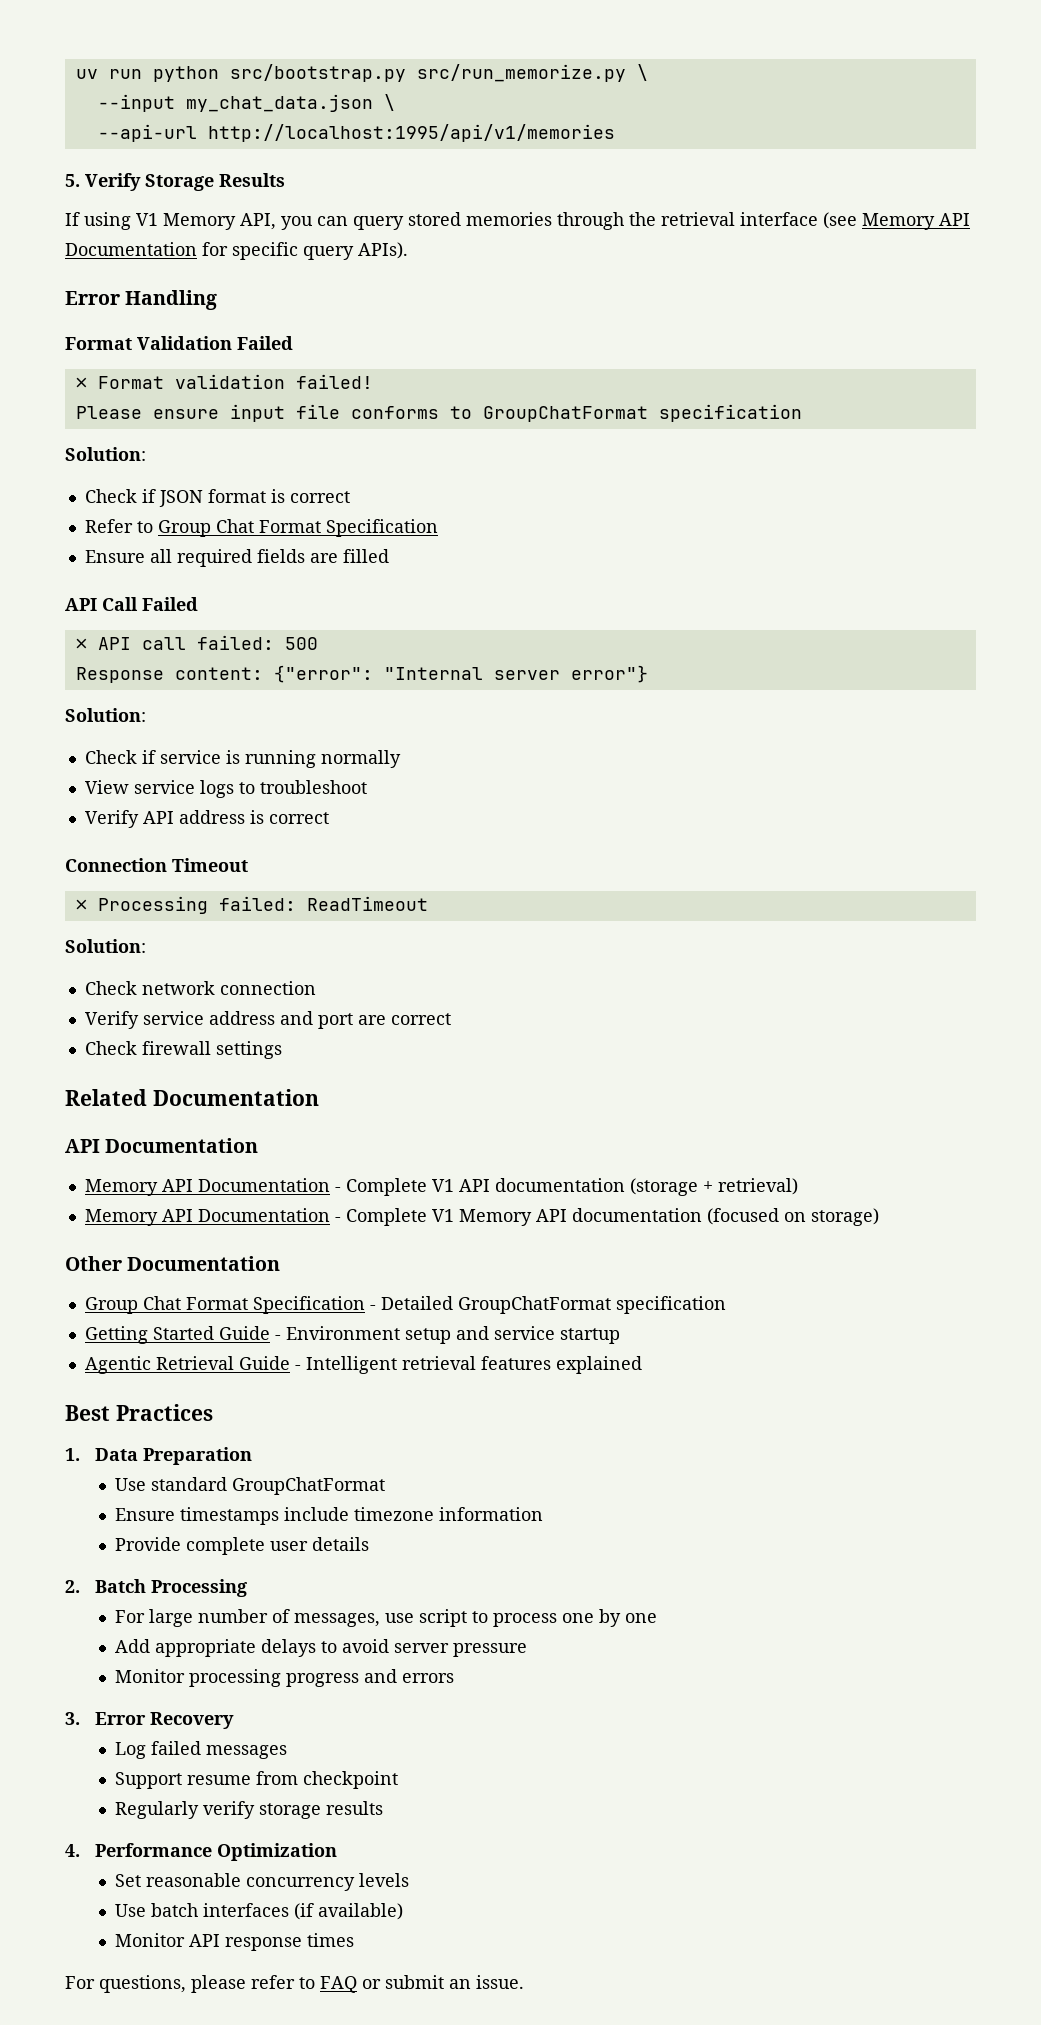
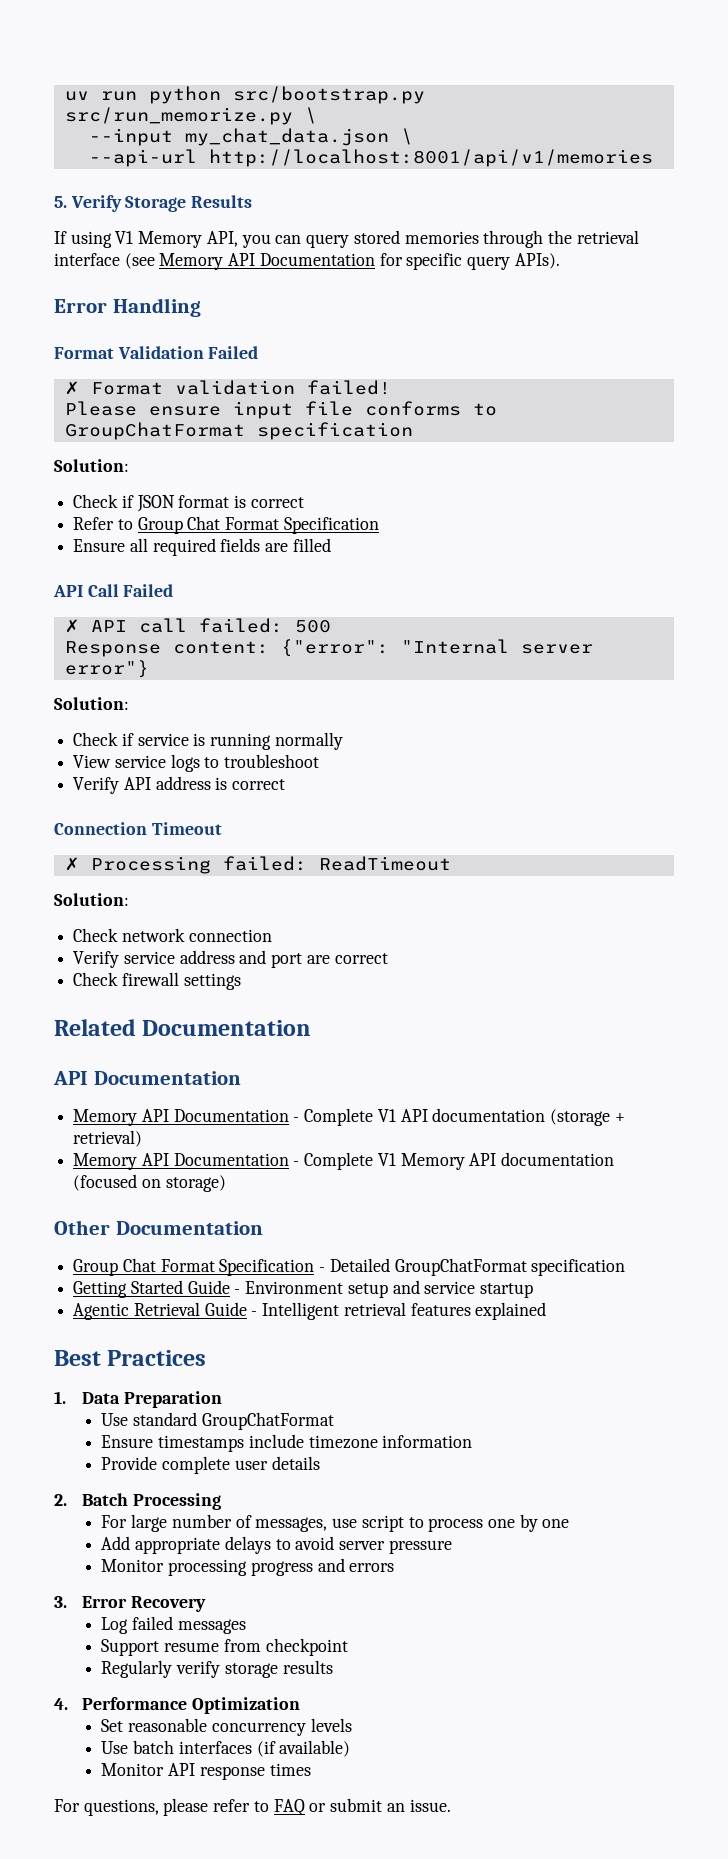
[207,124,615,142] http://localhost:1995/api/v1/memories -> [208,149,653,167] http://localhost:8001/api/v1/memories

